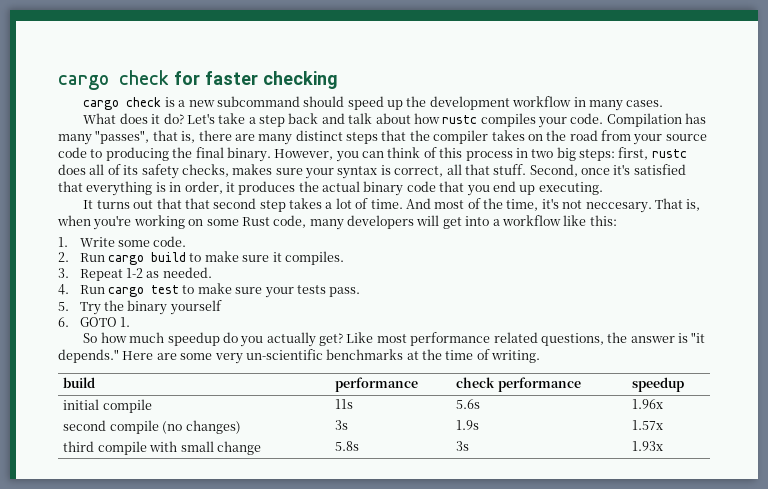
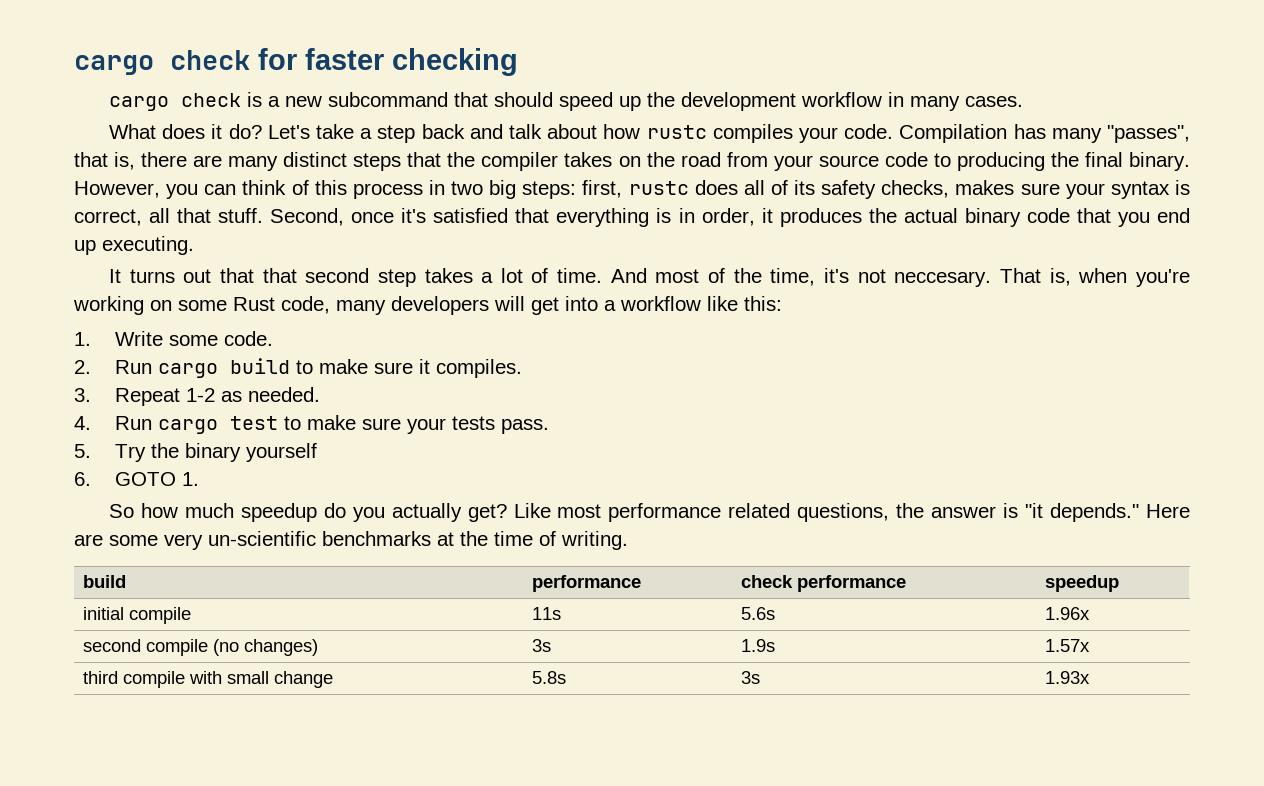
(300, 101) none -> [453,92,488,107] that

